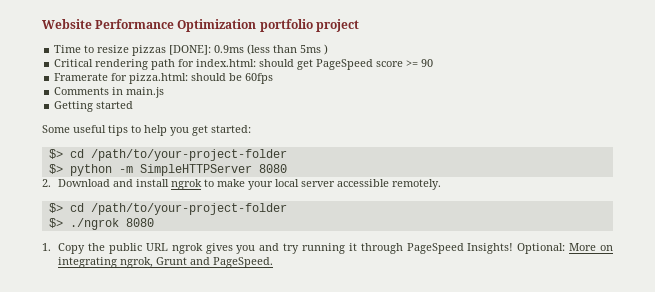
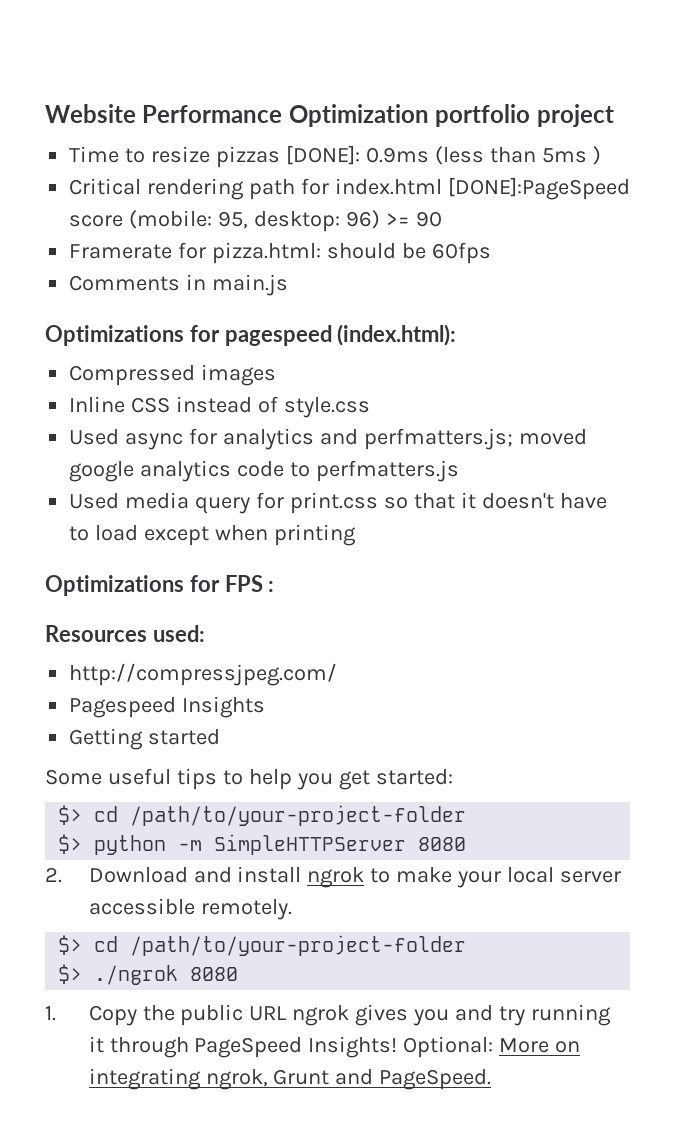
[196,59,404,70] index.html: should get PageSpeed score -> [334,177,630,200] [69,210,380,232] index.html [DONE]:PageSpeed score (mobile: 95, desktop: 96)
(165, 92) none -> [45,324,457,346] [69,364,277,386] [69,396,370,418] [69,428,587,450] [69,460,459,482] [69,492,607,514] [69,524,356,546] [45,575,275,596] [45,625,205,642] [69,663,338,686] [69,696,266,718] // Optimizations for pagespeed (index.html): // Compressed images // Inline CSS instead of style.css // Used async for analytics and perfmatters.js; moved google analytics code to perfmatters.js // Used media query for print.css so that it doesn't have to load except when printing // Optimizations for FPS : // Resources used: // http://compressjpeg.com/ // Pagespeed Insights

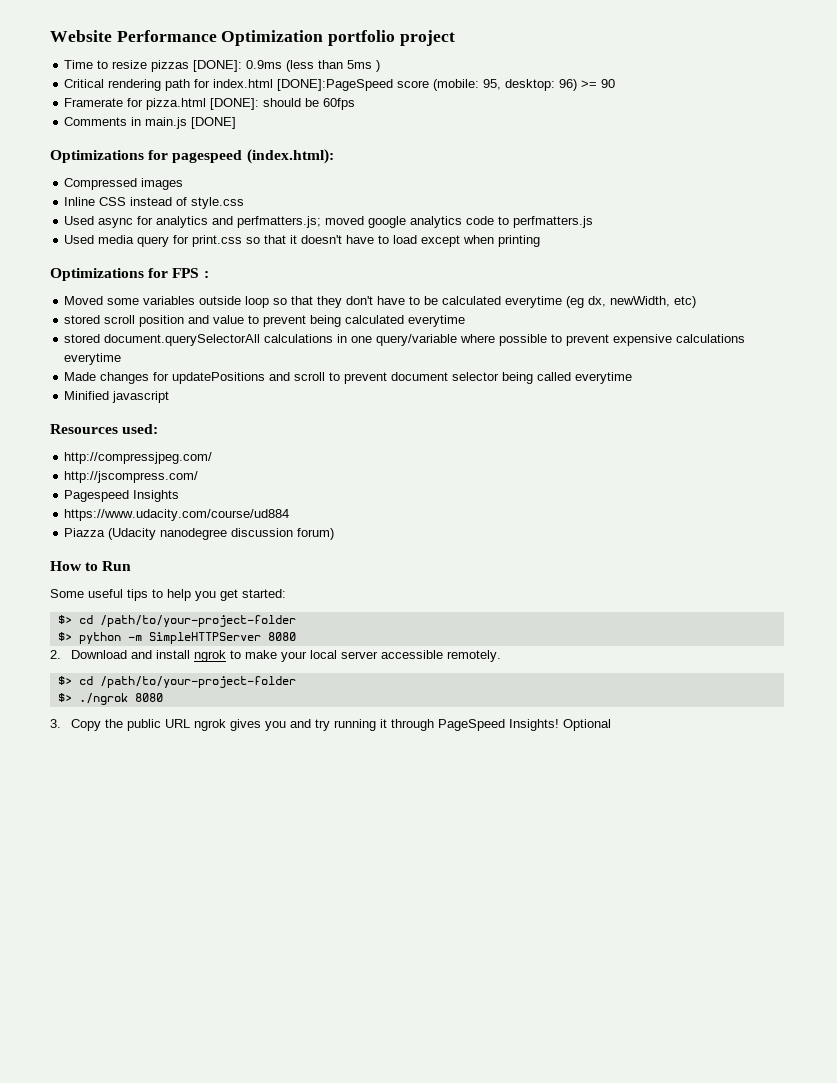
[212,242,322,264] pizza.html: -> [146,98,260,110] pizza.html [DONE]:
(289, 285) none -> [191,117,237,129] [DONE]
(275, 586) none -> [64,296,697,308] [64,315,466,327] [64,334,746,346] [64,353,122,365] [64,372,633,384] [64,391,170,403] // Moved some variables outside loop so that they don't have to be calculated everytime (eg dx, newWidth, etc) // stored scroll position and value to prevent being calculated everytime // stored document.querySelectorAll calculations in one query/variable where possible to prevent expensive calculations everytime // Made changes for updatePositions and scroll to prevent document selector being called everytime // Minified javascript
(338, 674) none -> [64,471,199,483] // http://jscompress.com/
[69,728,221,750] Getting started -> [64,509,290,521] [64,528,335,540] [50,561,132,571] https://www.udacity.com/course/ud884 // Piazza (Udacity nanodegree discussion forum) // How to Run
[45,1006,56,1021] 1. -> [50,719,61,728] 3.
[403,1036,581,1058] [88,1068,492,1090] Optional: More on integrating ngrok, Grunt and PageSpeed. -> [562,719,611,731] Optional

